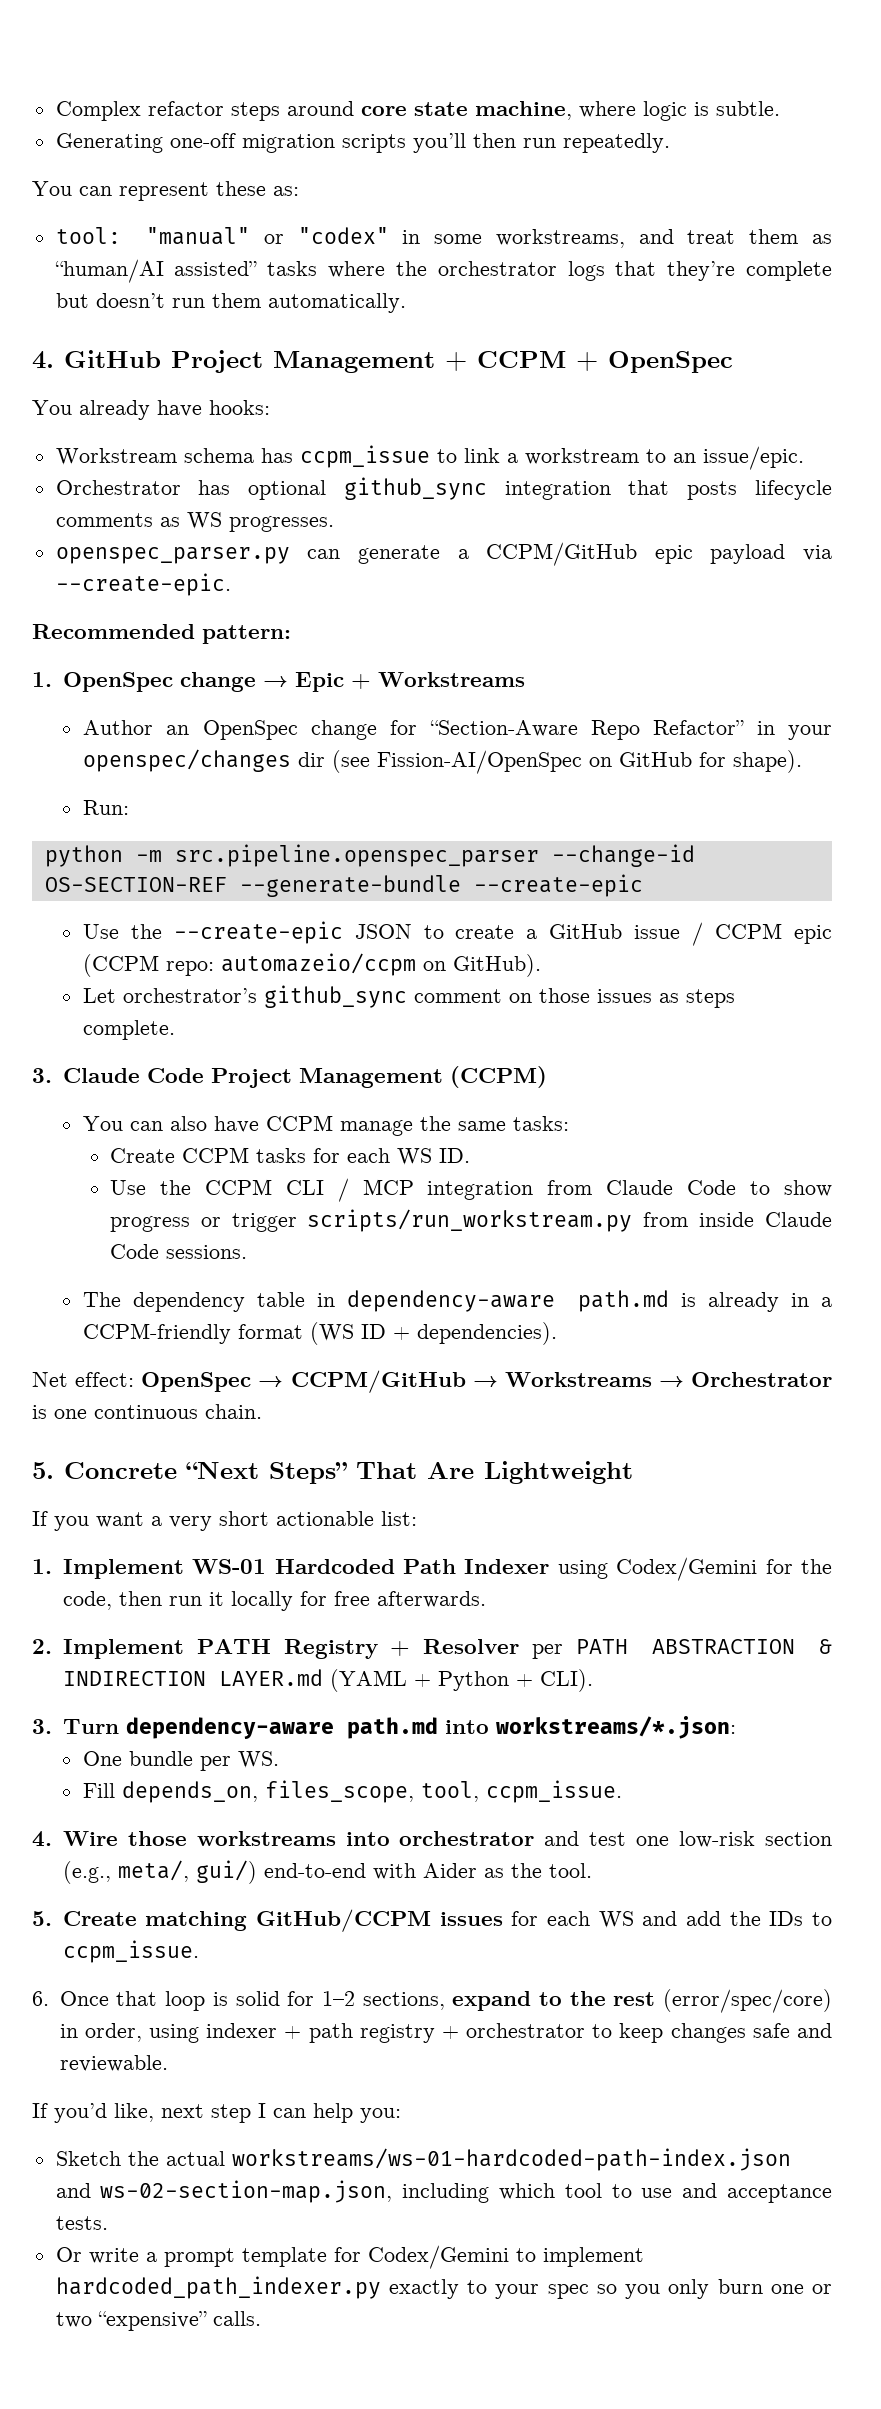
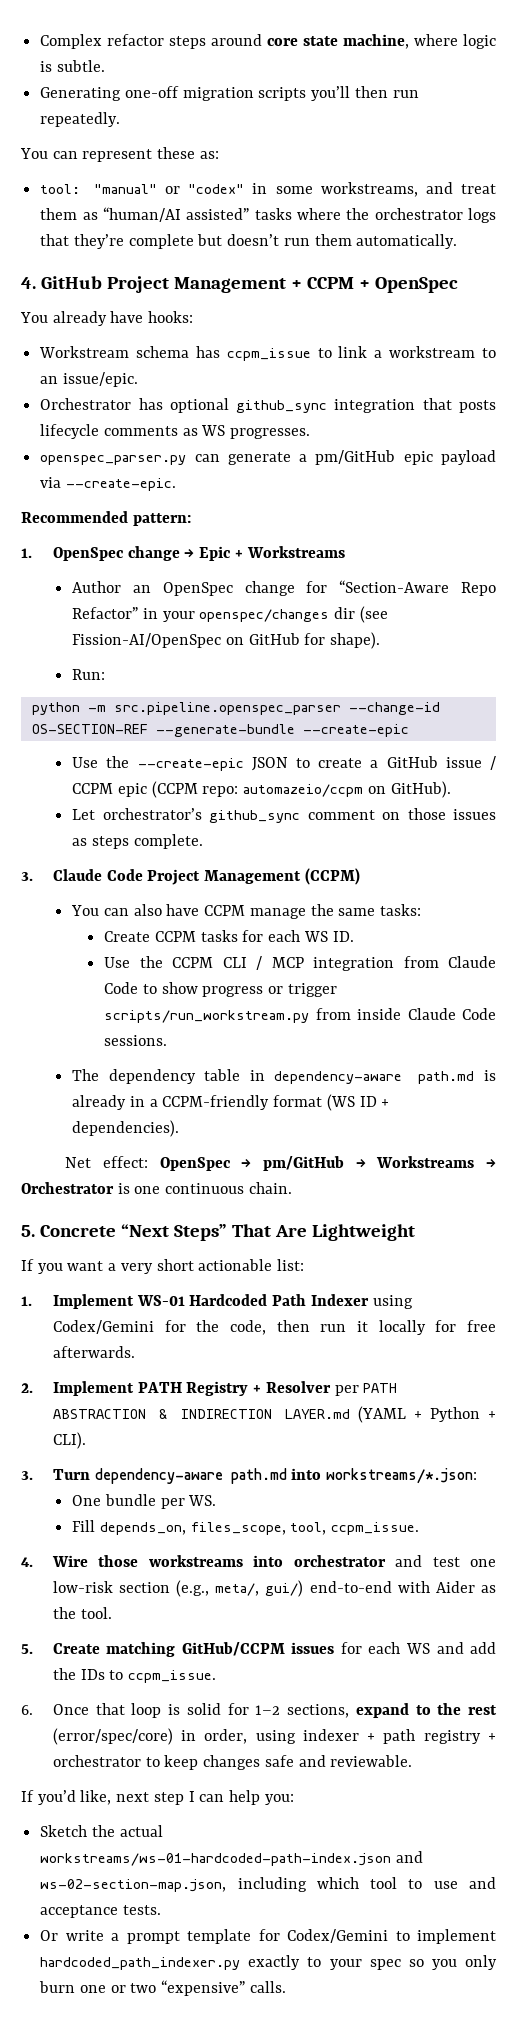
[486,542,638,566] CCPM/GitHub -> [315,450,396,465] pm/GitHub
[290,1370,466,1393] CCPM/GitHub -> [263,1156,345,1171] pm/GitHub

